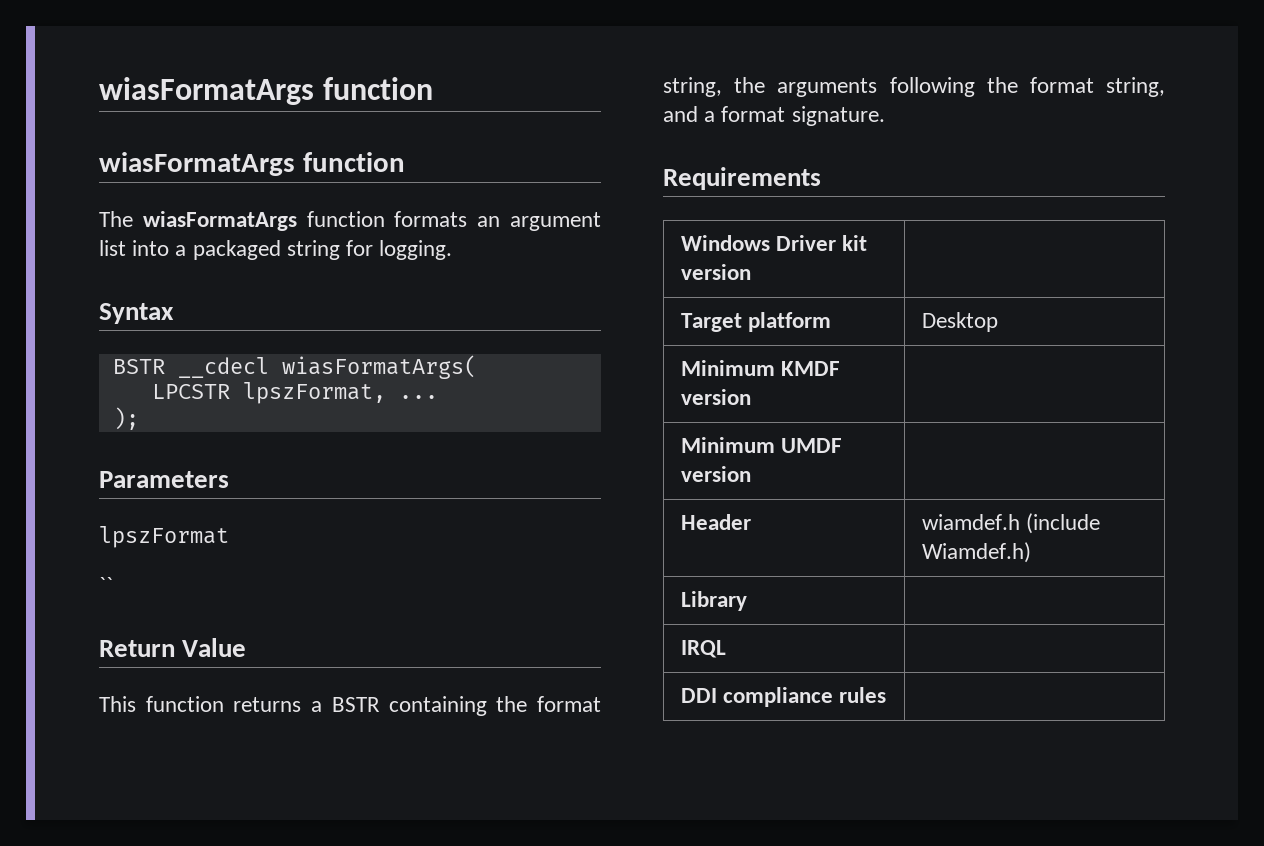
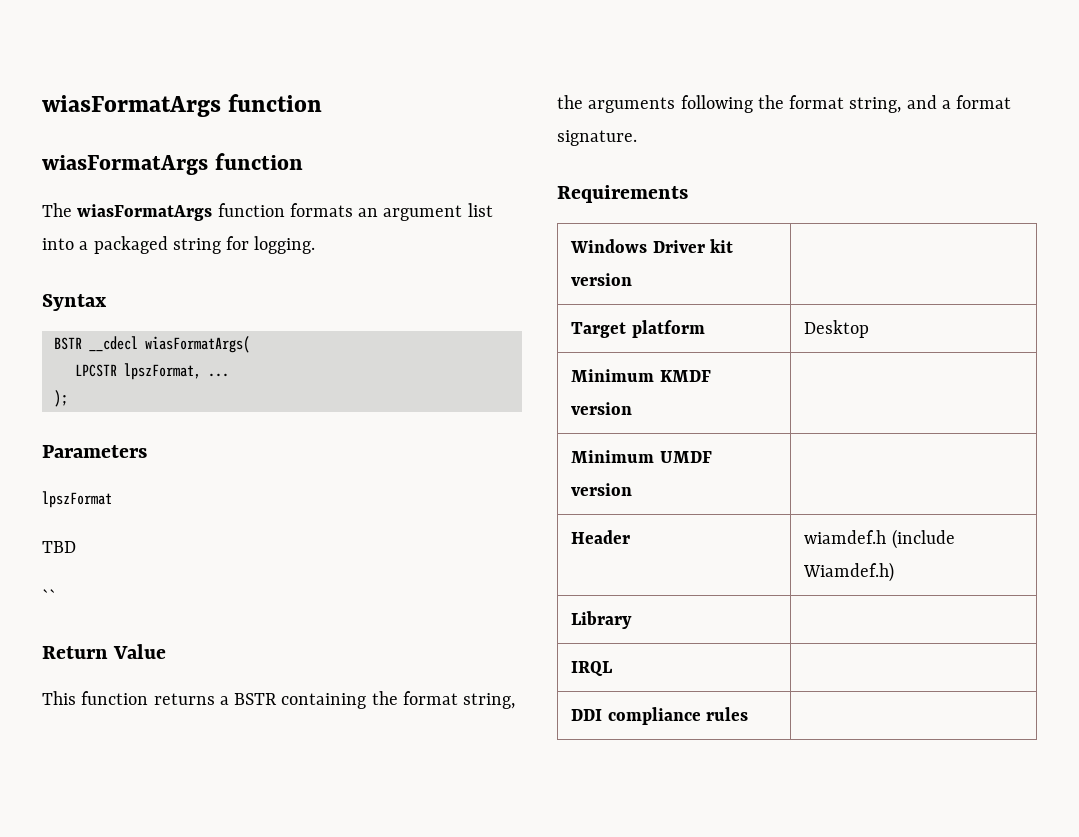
(229, 537) none -> [42,541,76,553] // TBD

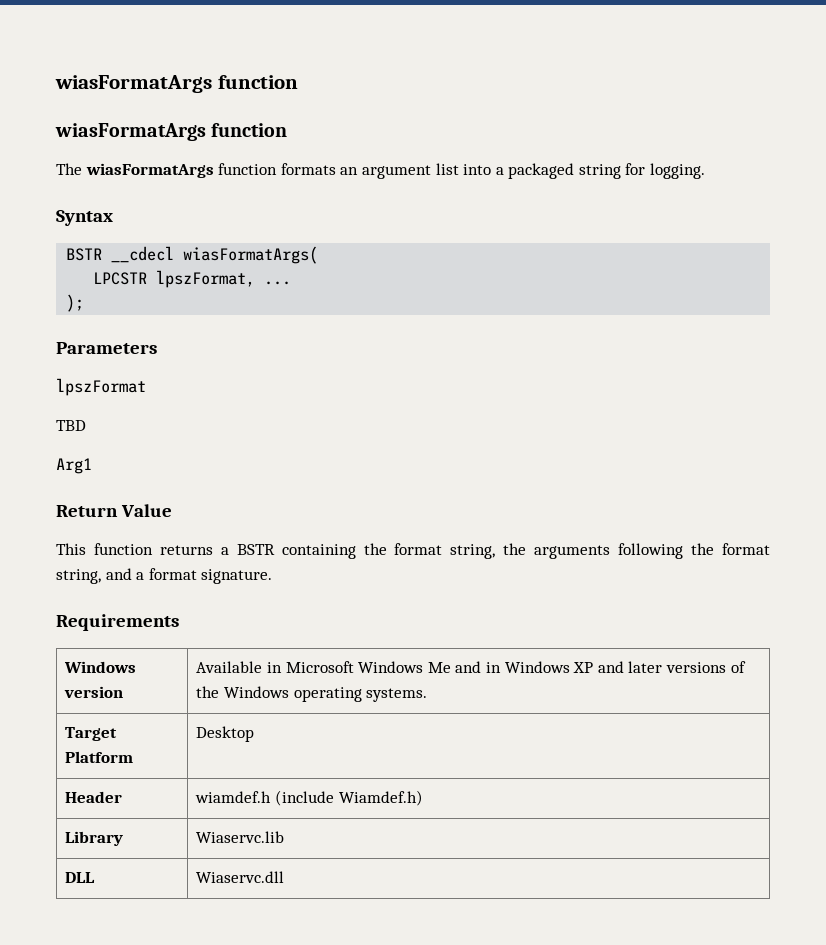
[42,589,56,602] `` -> [56,458,92,474] Arg1
[652,239,733,253] [571,273,633,286] Driver kit version | -> [64,686,124,698] [196,661,746,673] [196,686,428,702] version | Available in Microsoft Windows Me and in Windows XP and later versions of the Windows operating systems.
[631,320,705,338] platform -> [65,751,134,763] Platform
[571,369,711,382] [571,402,633,415] [571,450,712,463] [571,483,633,496] // Minimum KMDF version | // Minimum UMDF version | -> (255, 734) none
[571,661,613,676] [571,707,748,725] // IRQL | // DDI compliance rules | -> [196,831,285,843] [65,872,96,883] [196,871,285,883] Wiaservc.lib // DLL | Wiaservc.dll

